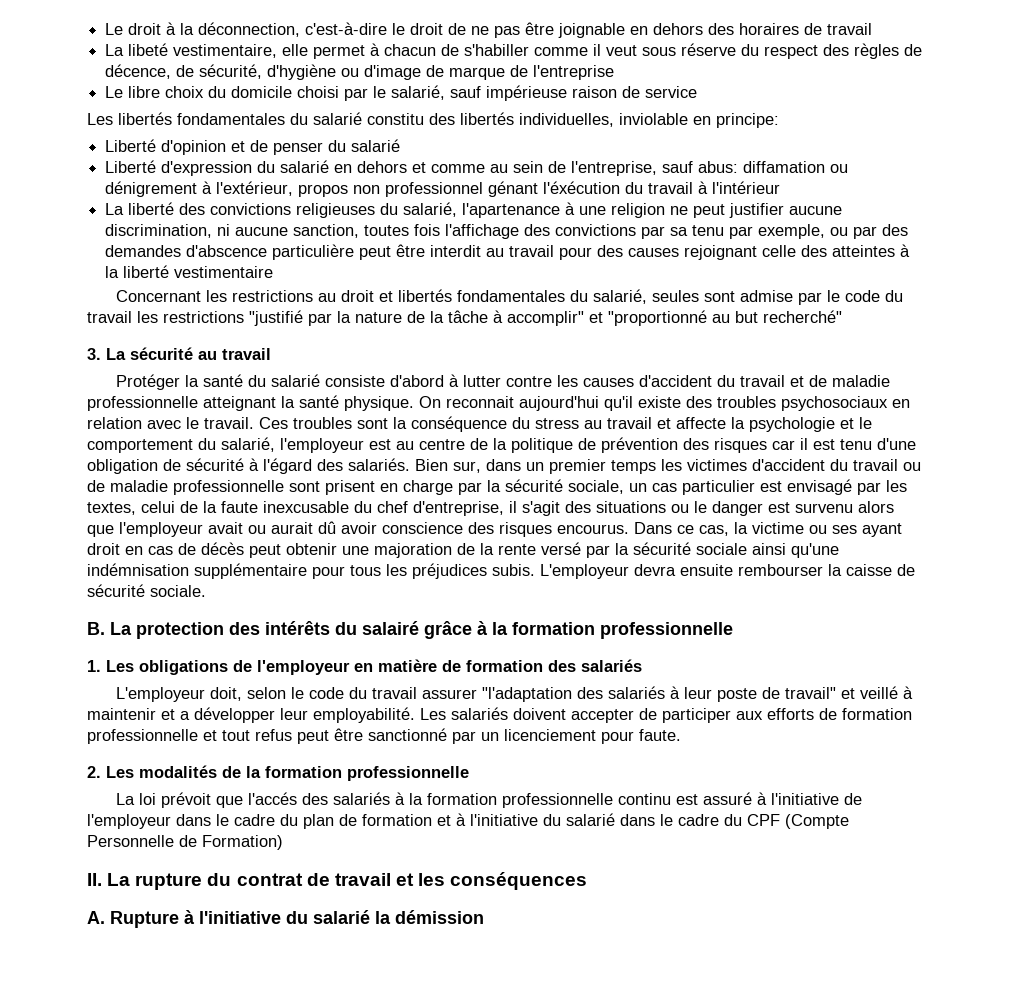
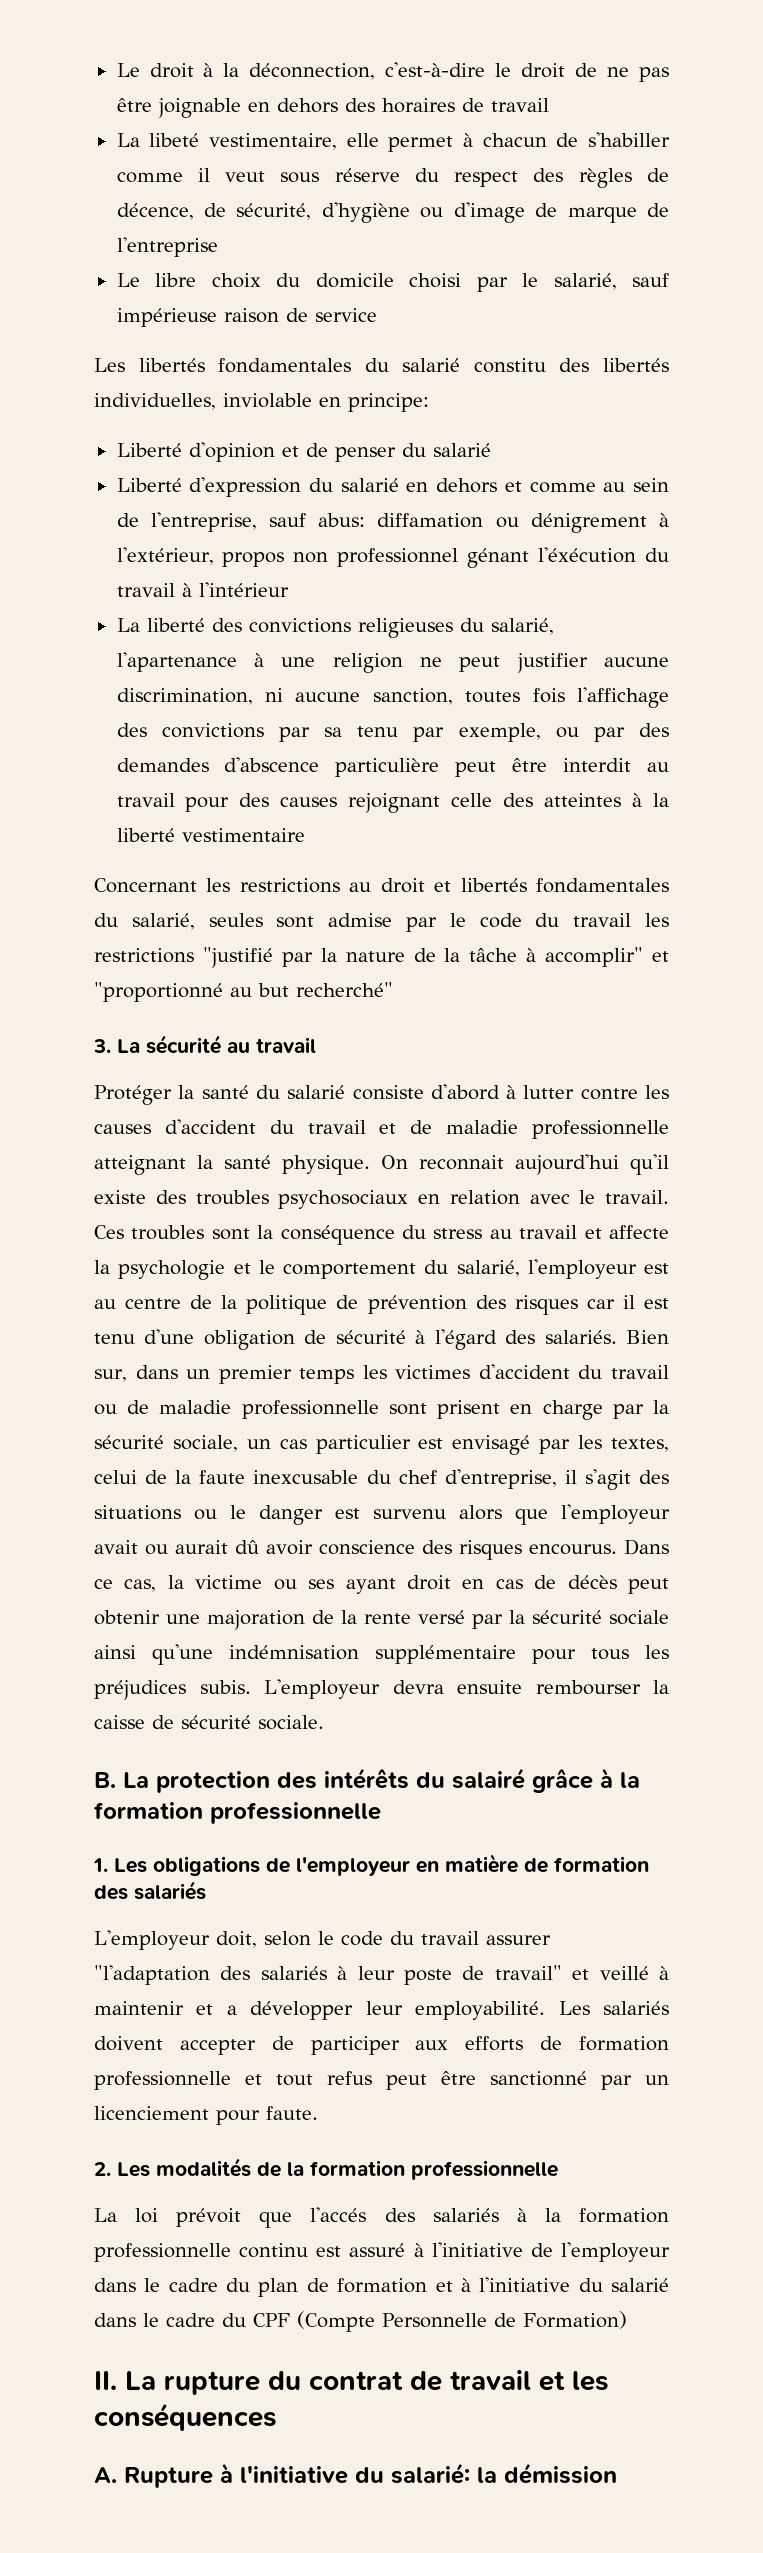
[313,910,370,924] salarié -> [391,2463,470,2484] salarié:

